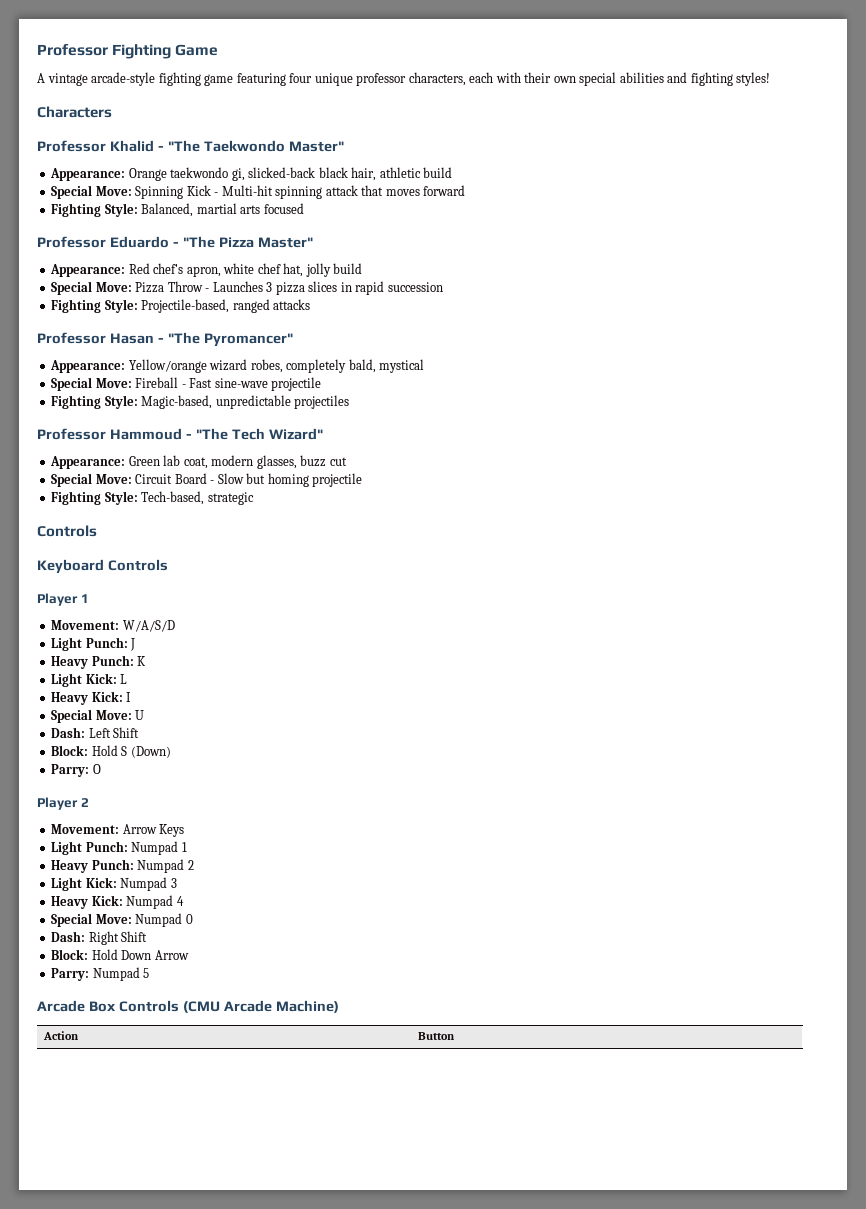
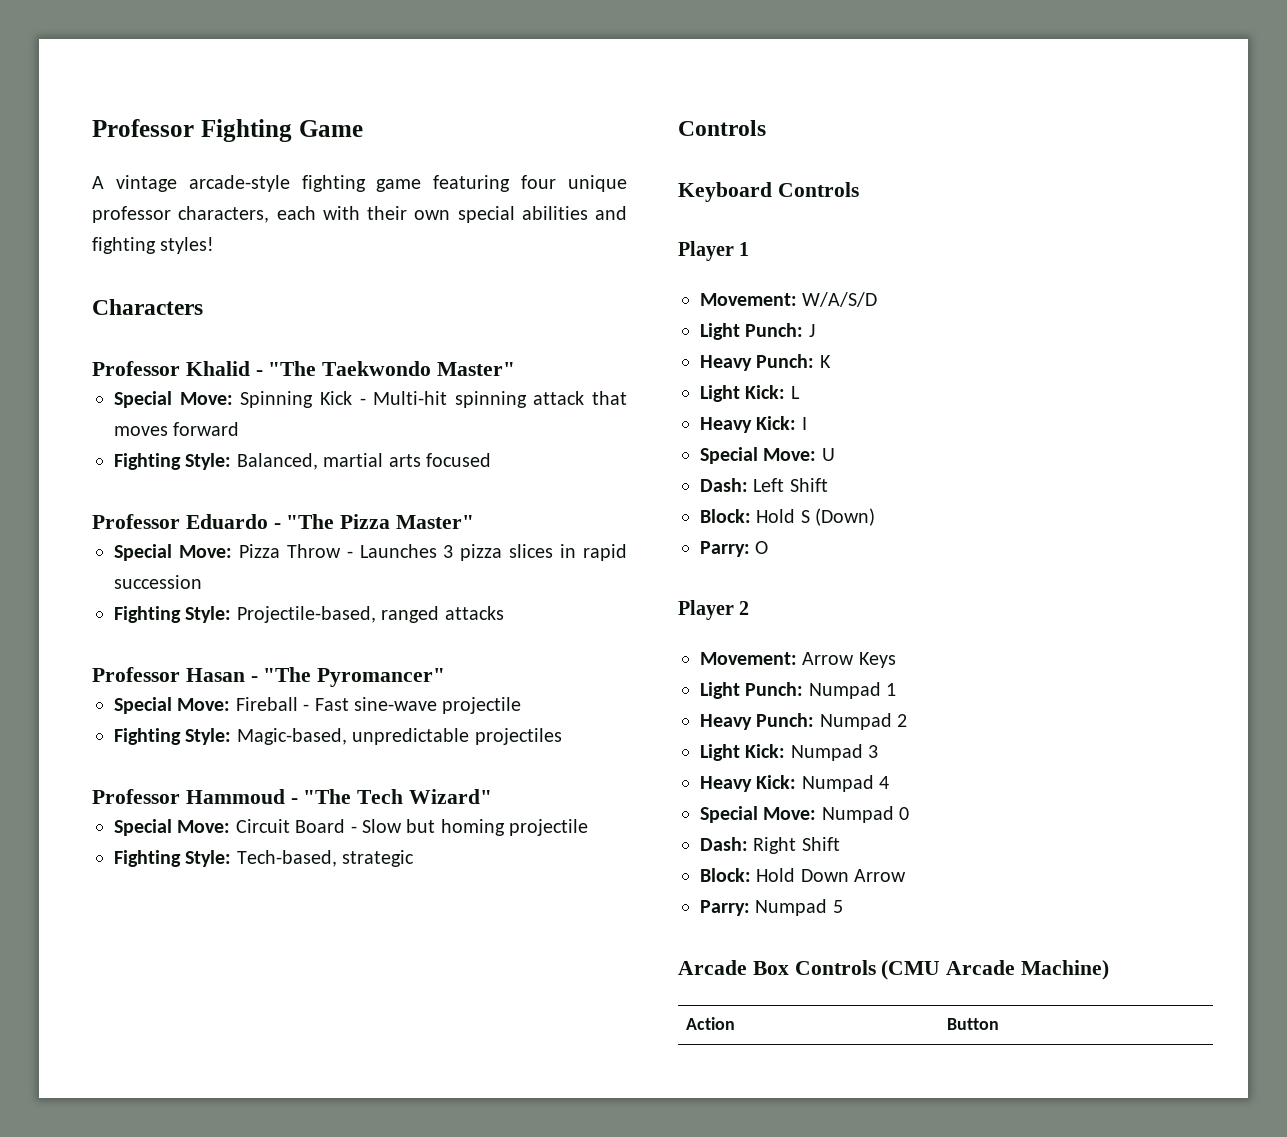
[50,167,453,181] // Appearance: Orange taekwondo gi, slicked-back black hair, athletic build -> (516, 369) none
[50,263,363,277] // Appearance: Red chef's apron, white chef hat, jolly build -> (475, 522) none
[50,359,425,373] // Appearance: Yellow/orange wizard robes, completely bald, mystical -> (446, 677) none
[50,455,347,469] // Appearance: Green lab coat, modern glasses, buzz cut -> (493, 796) none

